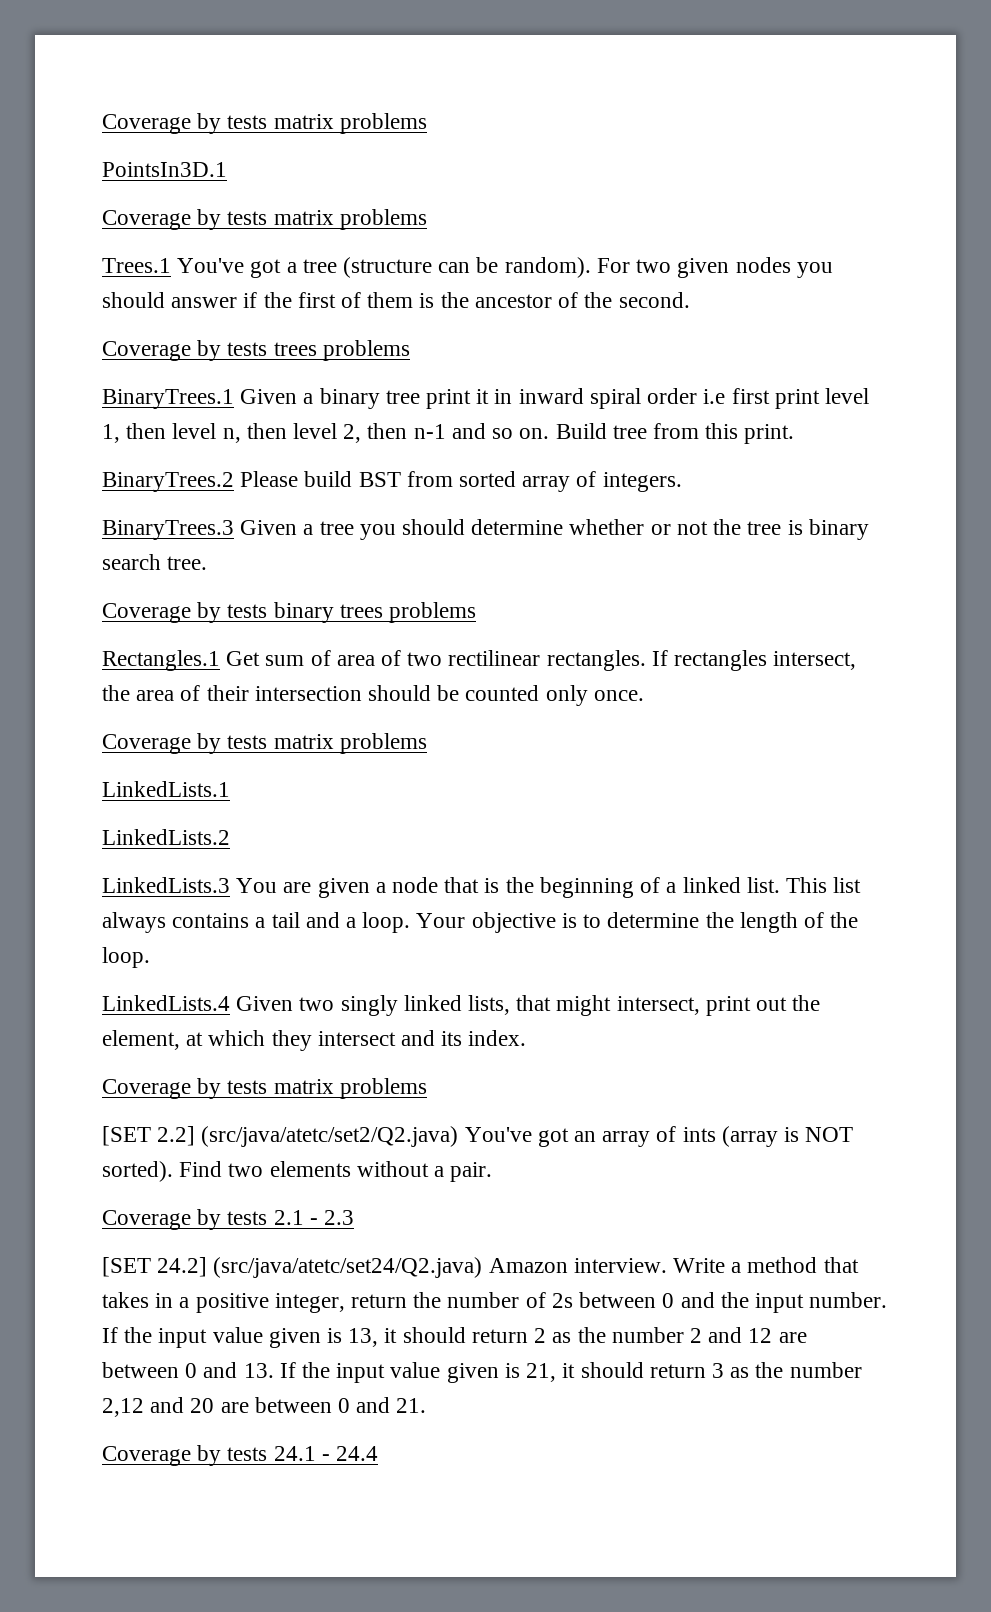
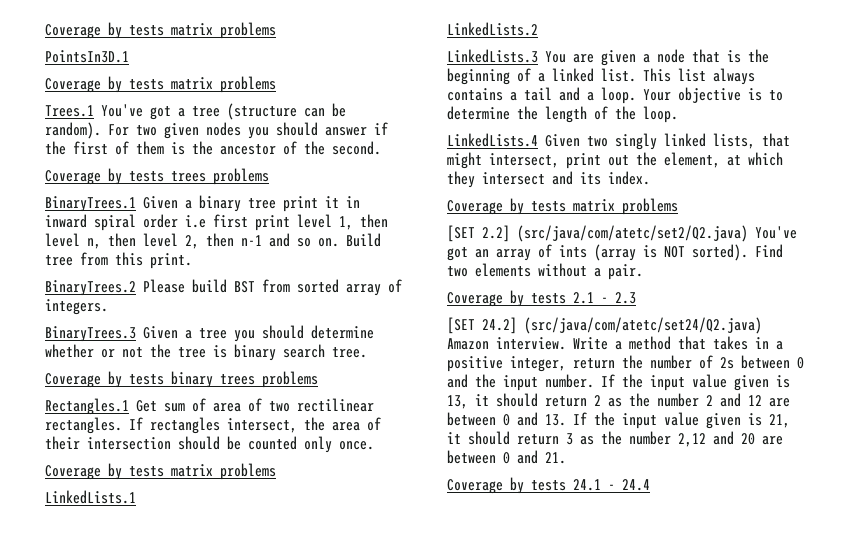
[201,1126,459,1147] (src/java/atetc/set2/Q2.java) -> [517,225,748,242] (src/java/com/atetc/set2/Q2.java)
[213,1257,483,1278] (src/java/atetc/set24/Q2.java) -> [524,317,762,334] (src/java/com/atetc/set24/Q2.java)

